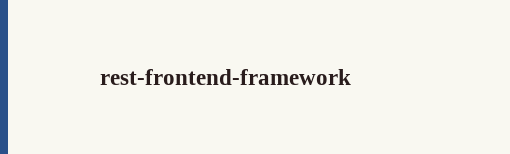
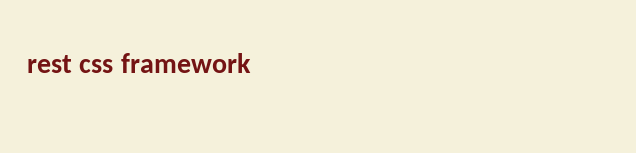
[100,69,351,85] rest-frontend-framework -> [27,53,251,73] rest css framework

